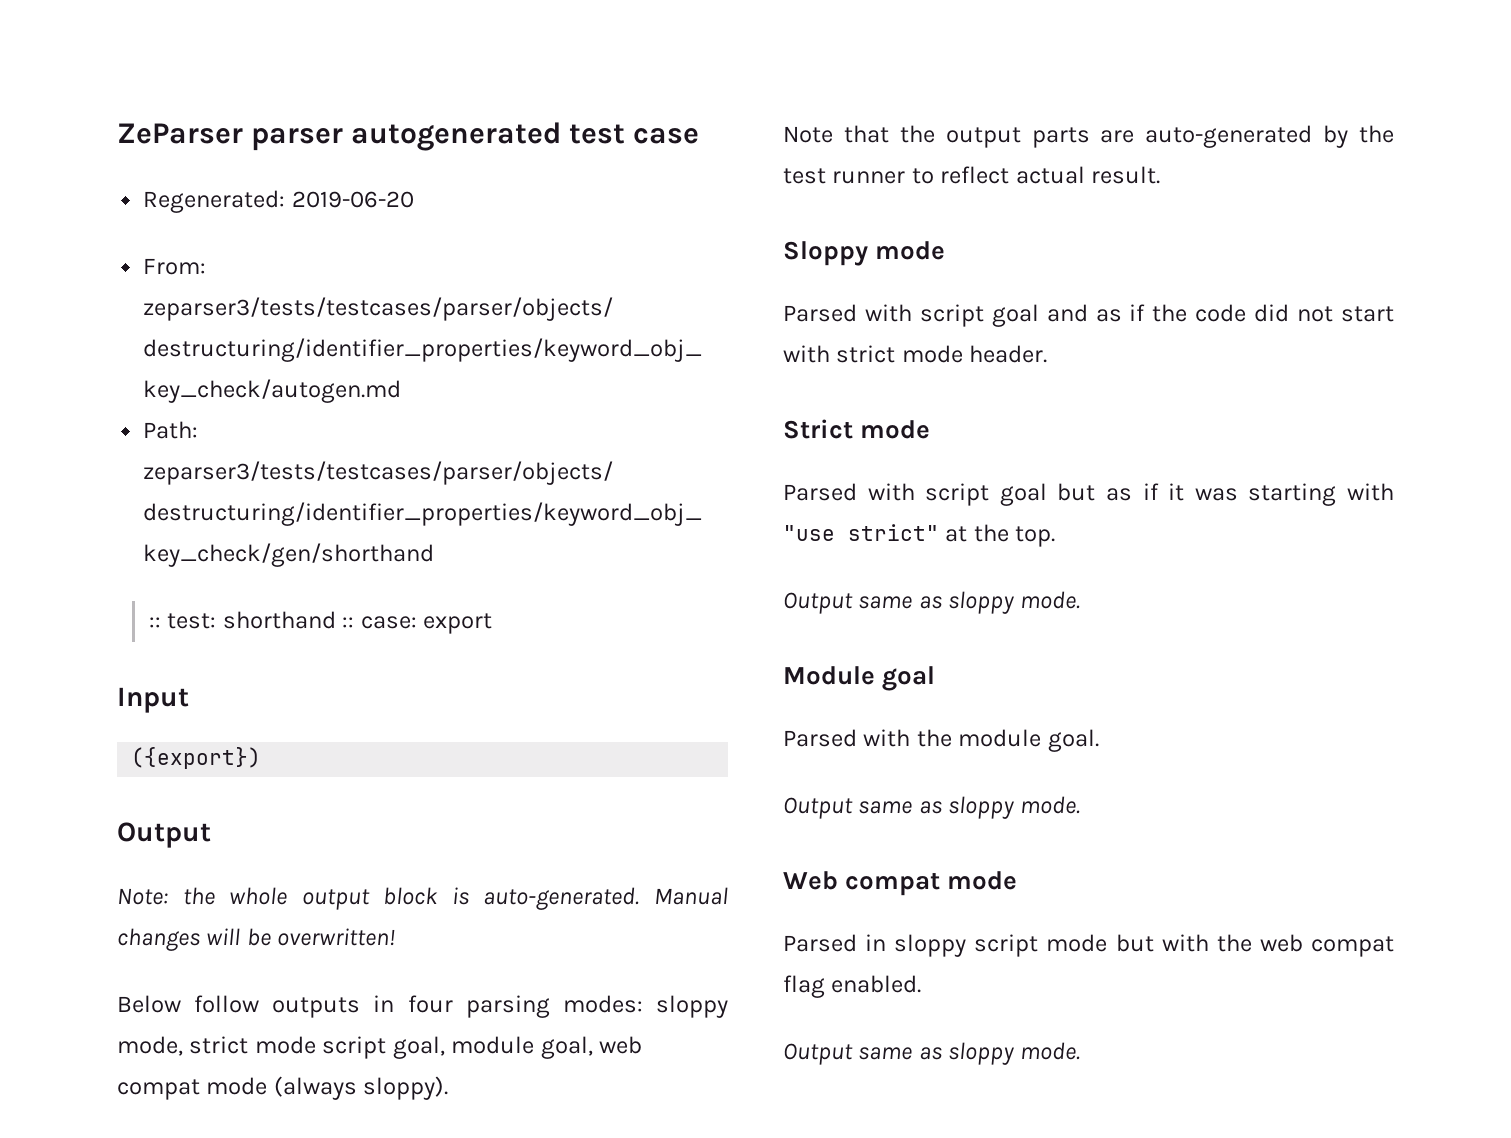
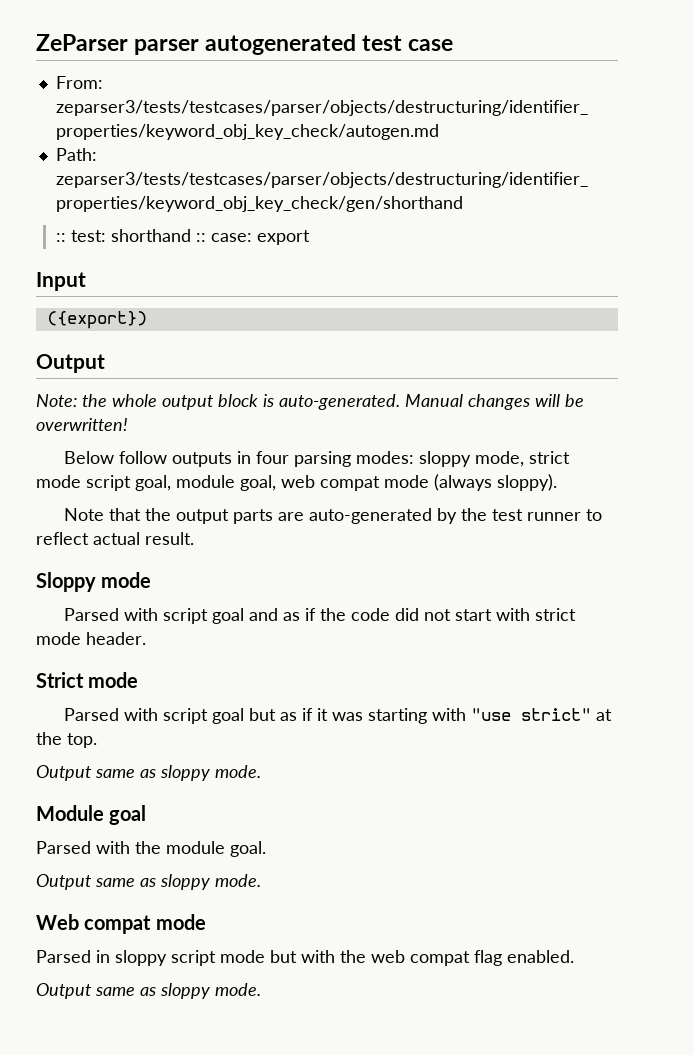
[143,190,414,213] // Regenerated: 2019-06-20 -> (454, 45) none

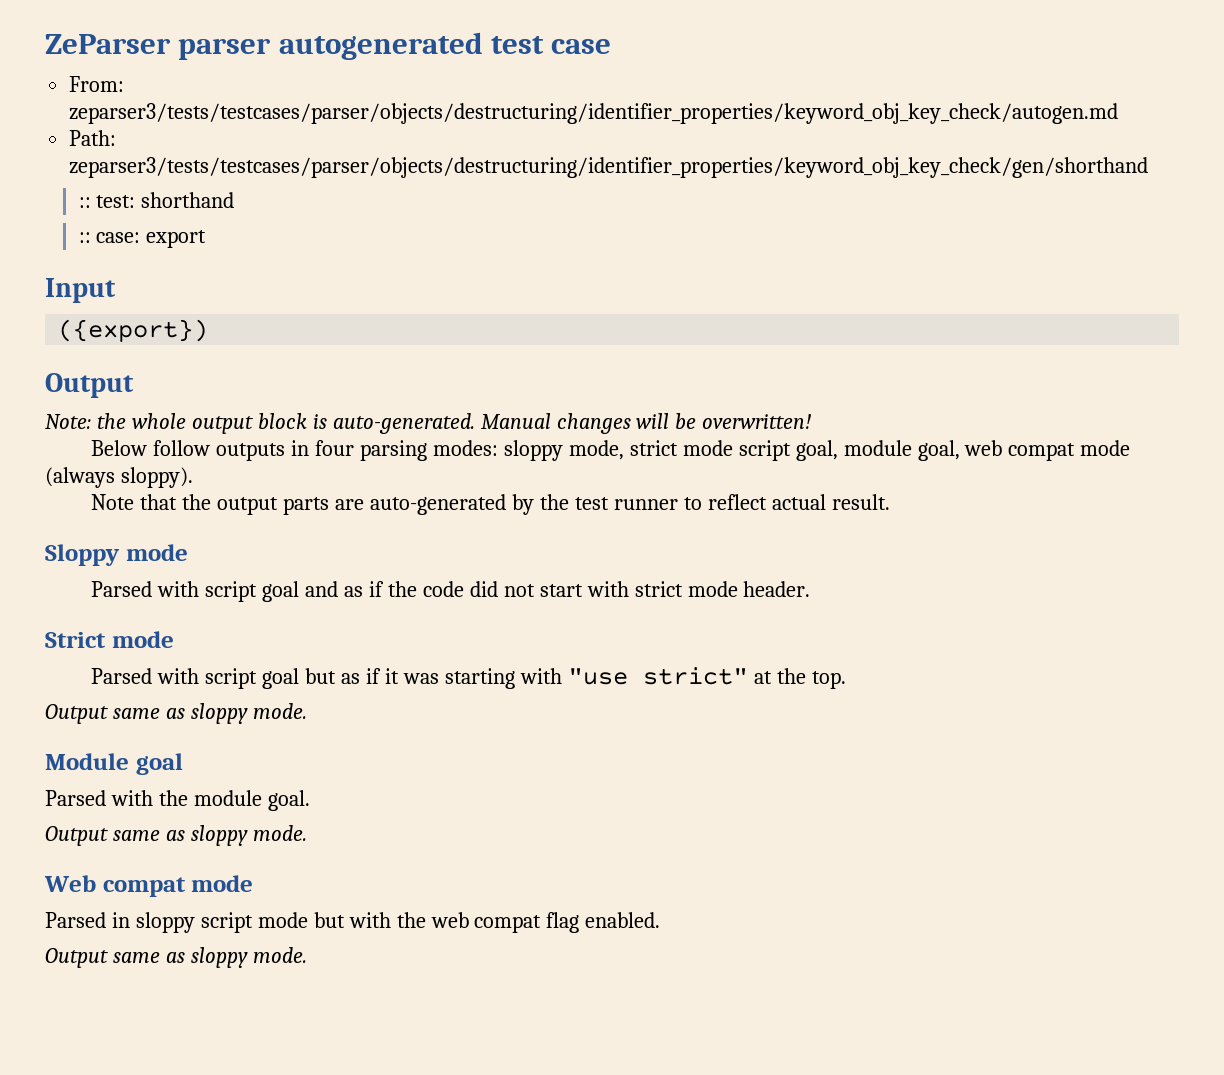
(192, 235) none -> (235, 200) //

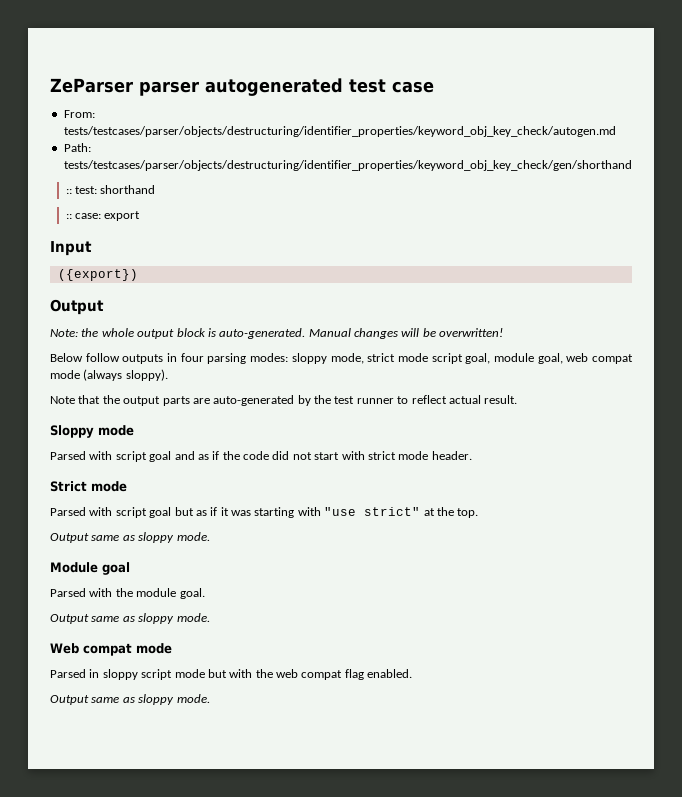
[69,103,1119,124] zeparser3/tests/testcases/parser/objects/destructuring/identifier_properties/keyword_obj_key_check/autogen.md -> [63,126,616,137] tests/testcases/parser/objects/destructuring/identifier_properties/keyword_obj_key_check/autogen.md
[69,157,1149,178] zeparser3/tests/testcases/parser/objects/destructuring/identifier_properties/keyword_obj_key_check/gen/shorthand -> [63,160,632,171] tests/testcases/parser/objects/destructuring/identifier_properties/keyword_obj_key_check/gen/shorthand

